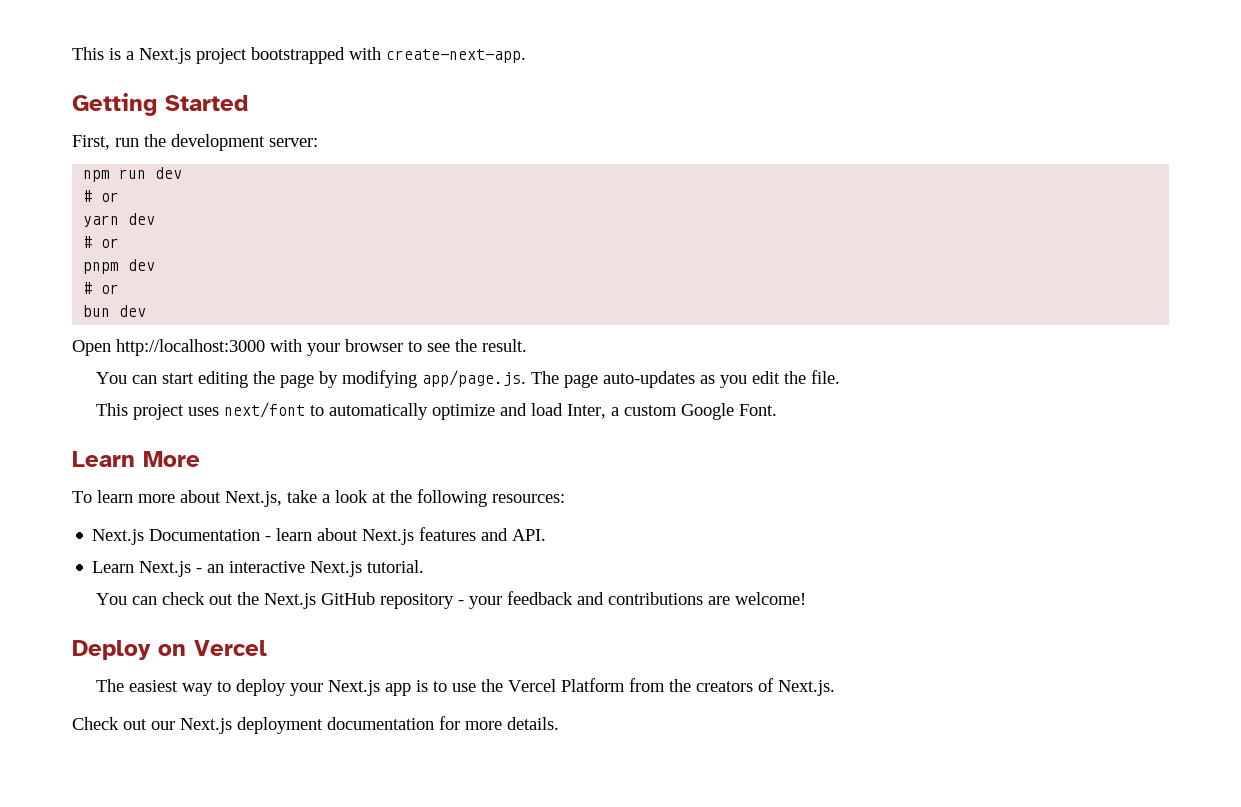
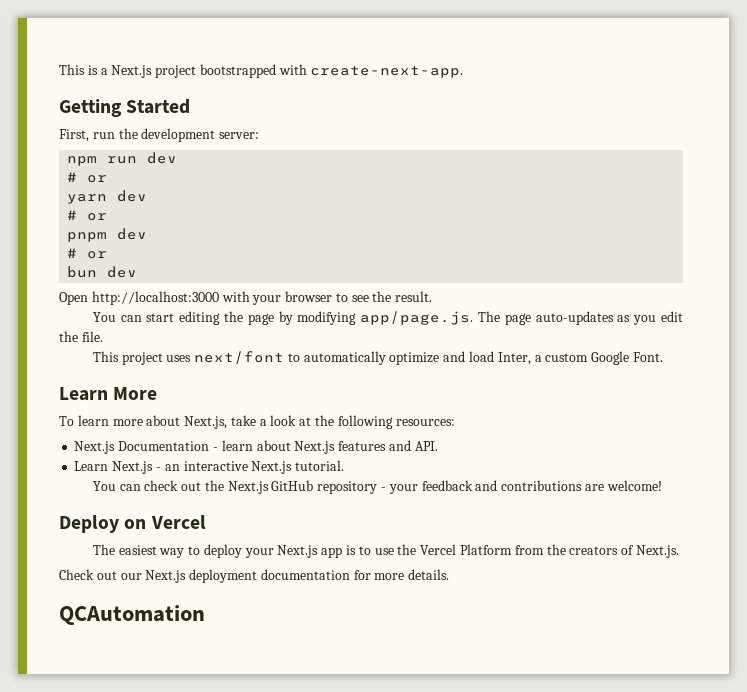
(559, 723) none -> [59,605,205,625] // QCAutomation

